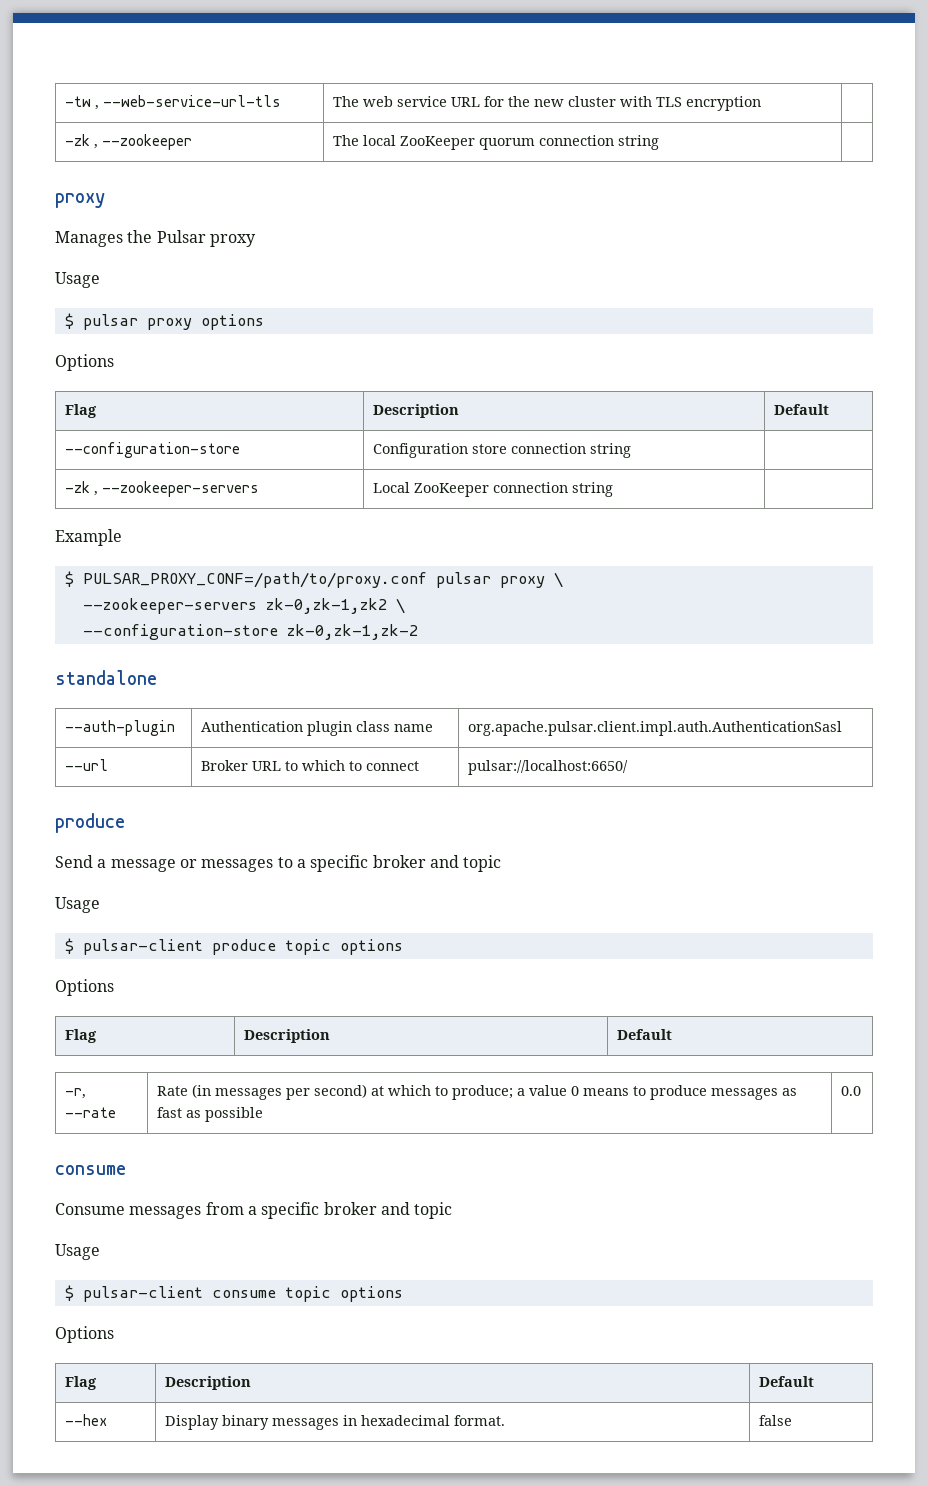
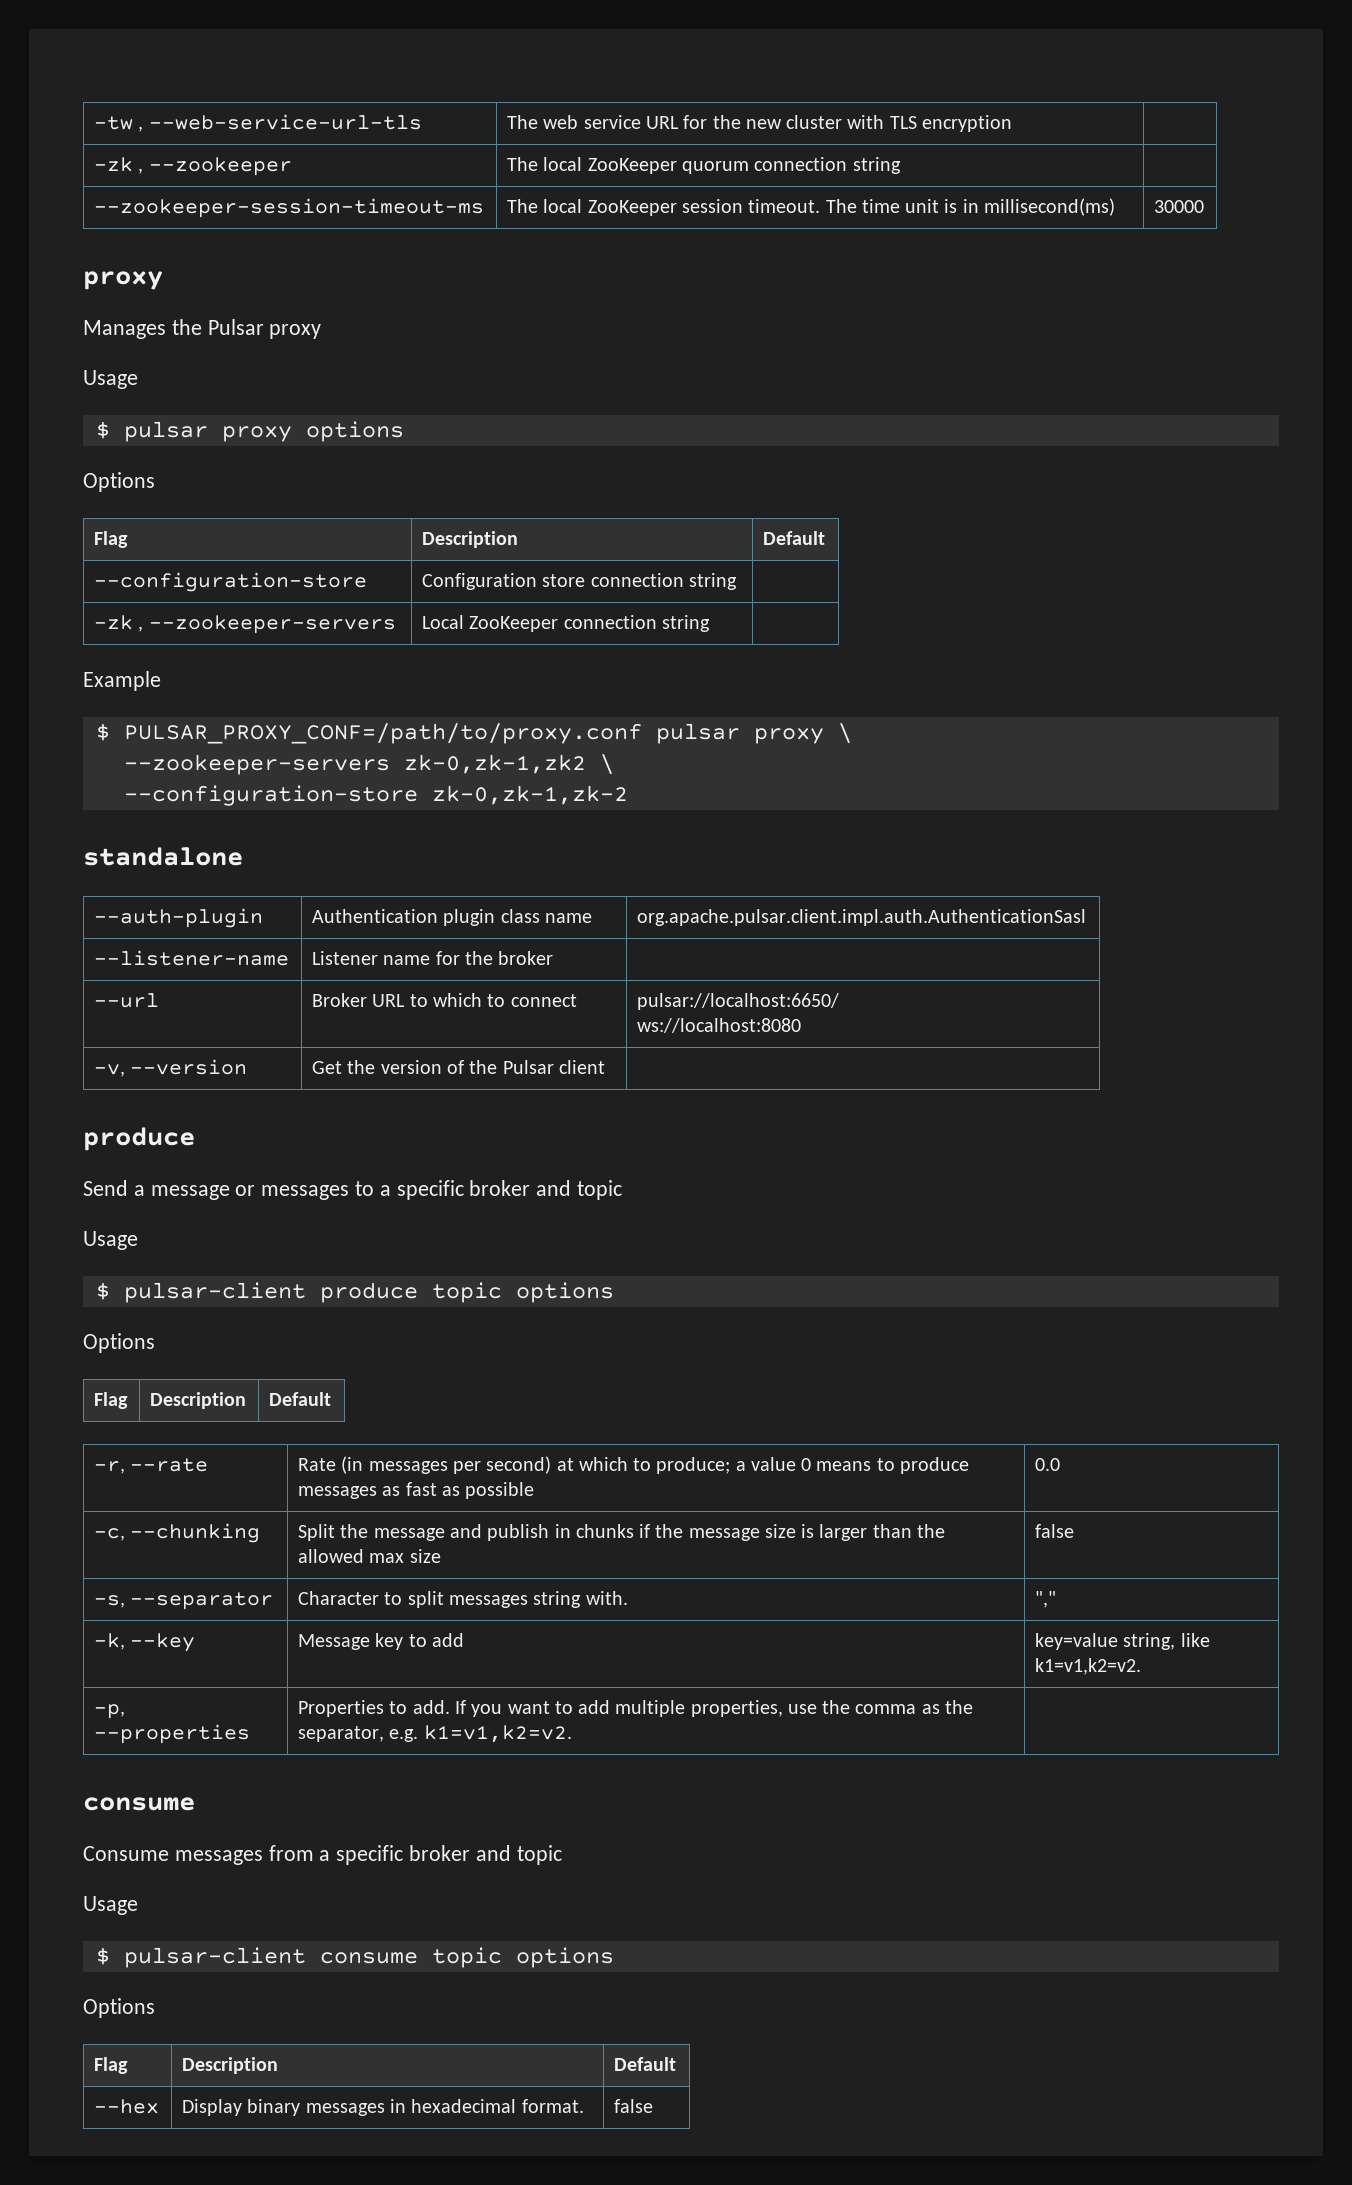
(659, 142) none -> [94,198,485,218] [507,198,1115,216] [1154,200,1205,213] // --zookeeper-session-timeout-ms | The local ZooKeeper session timeout. The time unit is in millisecond(ms) | 30000
(842, 728) none -> [94,950,290,966] [312,951,554,965] // --listener-name | Listener name for the broker |
(628, 767) none -> [637,1018,802,1033] [94,1059,248,1077] [312,1060,605,1074] // ws://localhost:8080 // -v, --version | Get the version of the Pulsar client |
(861, 1091) none -> [94,1523,261,1543] [298,1524,945,1541] [298,1549,441,1563] [1035,1524,1075,1538] [94,1592,274,1610] [298,1591,628,1608] [1035,1591,1057,1608] [94,1633,196,1652] [298,1633,465,1650] [1035,1633,1210,1650] [1035,1658,1142,1675] [94,1704,126,1719] [94,1724,251,1744] [298,1700,973,1717] [298,1725,572,1743] // -c, --chunking | Split the message and publish in chunks if the message size is larger than the allowed max size | false // -s, --separator | Character to split messages string with. | "," // -k, --key | Message key to add | key=value string, like k1=v1,k2=v2. // -p, --properties | Properties to add. If you want to add multiple properties, use the comma as the separator, e.g. k1=v1,k2=v2. |

